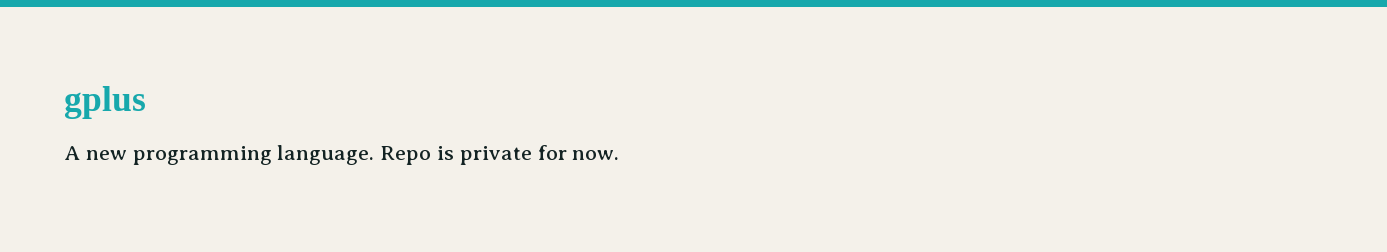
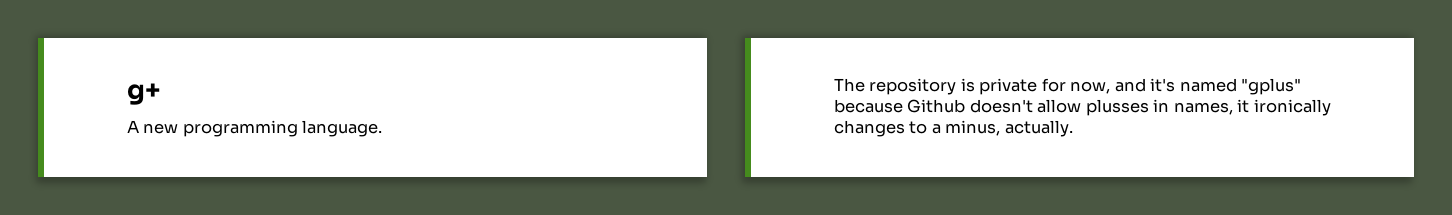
[64,86,146,119] gplus -> [127,83,161,105] g+
[380,146,432,165] Repo -> [834,78,957,95] // The repository
[572,150,620,160] now. -> [1070,78,1302,95] [834,99,1331,116] [834,120,1073,137] now, and it's named "gplus" because Github doesn't allow plusses in names, it ironically changes to a minus, actually.

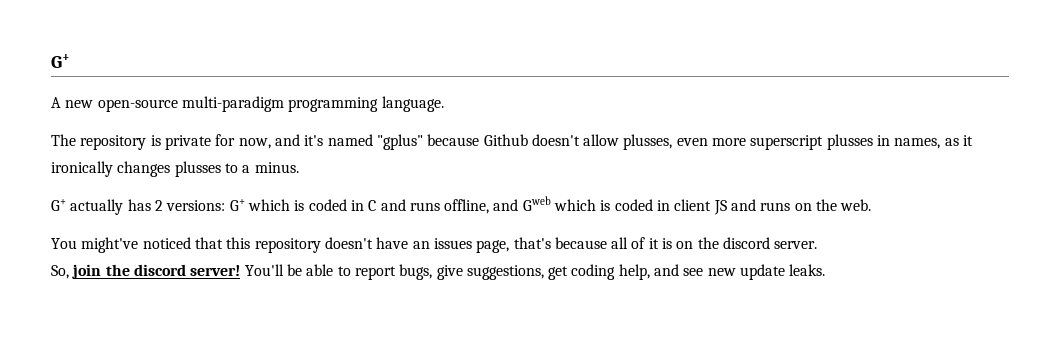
[127,83,161,105] g+ -> [51,54,70,68] G+
(179, 128) none -> [97,96,284,112] open-source multi-paradigm
(1082, 106) none -> [623,134,824,150] plusses, even more superscript
(1233, 108) none -> [944,138,959,146] as
(905, 128) none -> [174,161,221,177] plusses
[945,120,1073,137] minus, actually. -> [254,162,299,173] [51,196,872,215] [51,237,818,253] [51,264,826,280] minus. // G+ actually has 2 versions: G+ which is coded in C and runs offline, and Gweb which is coded in client JS and runs on the web. // You might've noticed that this repository doesn't have an issues page, that's because all of it is on the discord server. // So, join the discord server! You'll be able to report bugs, give suggestions, get coding help, and see new update leaks.

